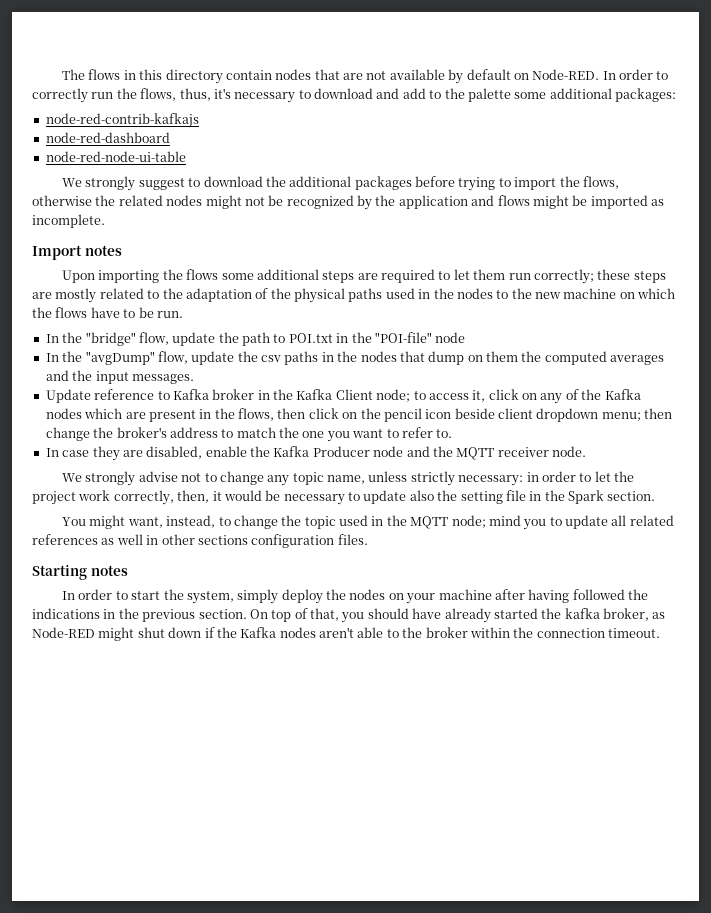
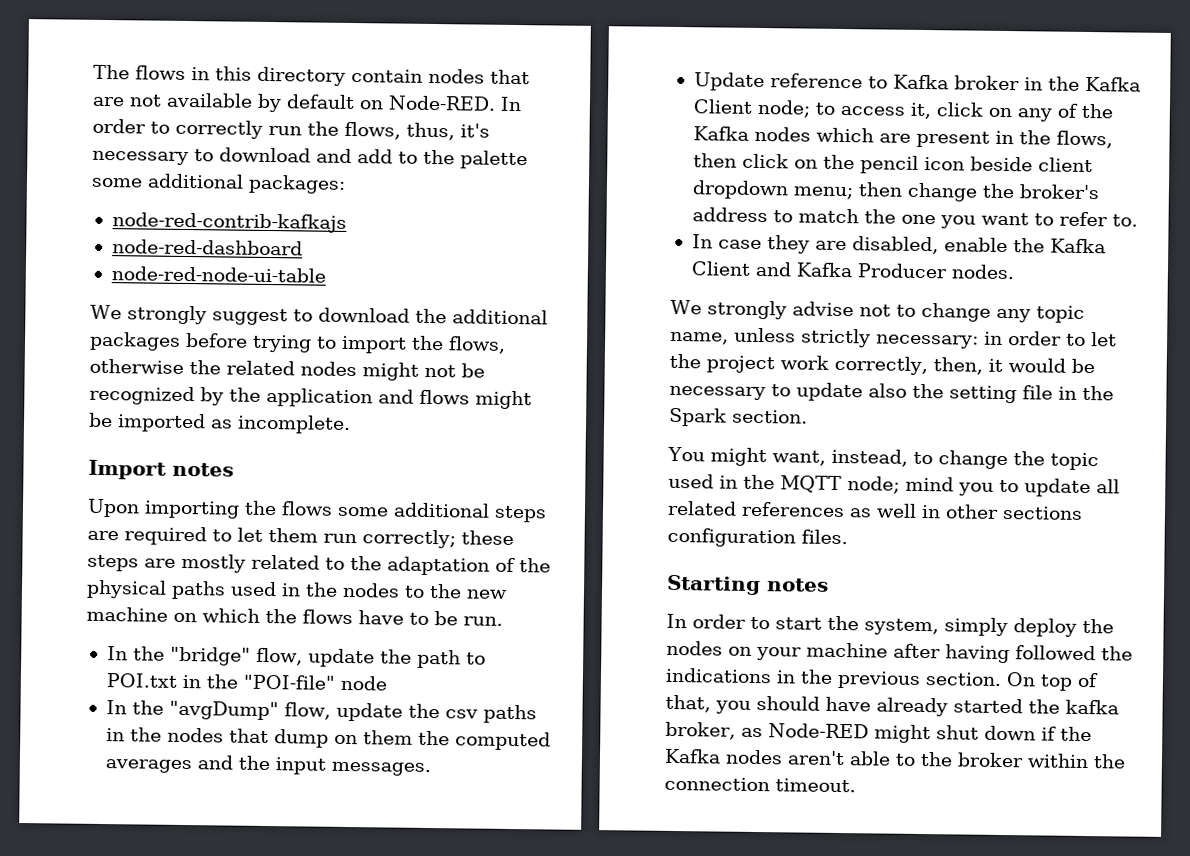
[312,446,586,460] Producer node and the MQTT receiver node. -> [690,261,1015,280] Client and Kafka Producer nodes.

